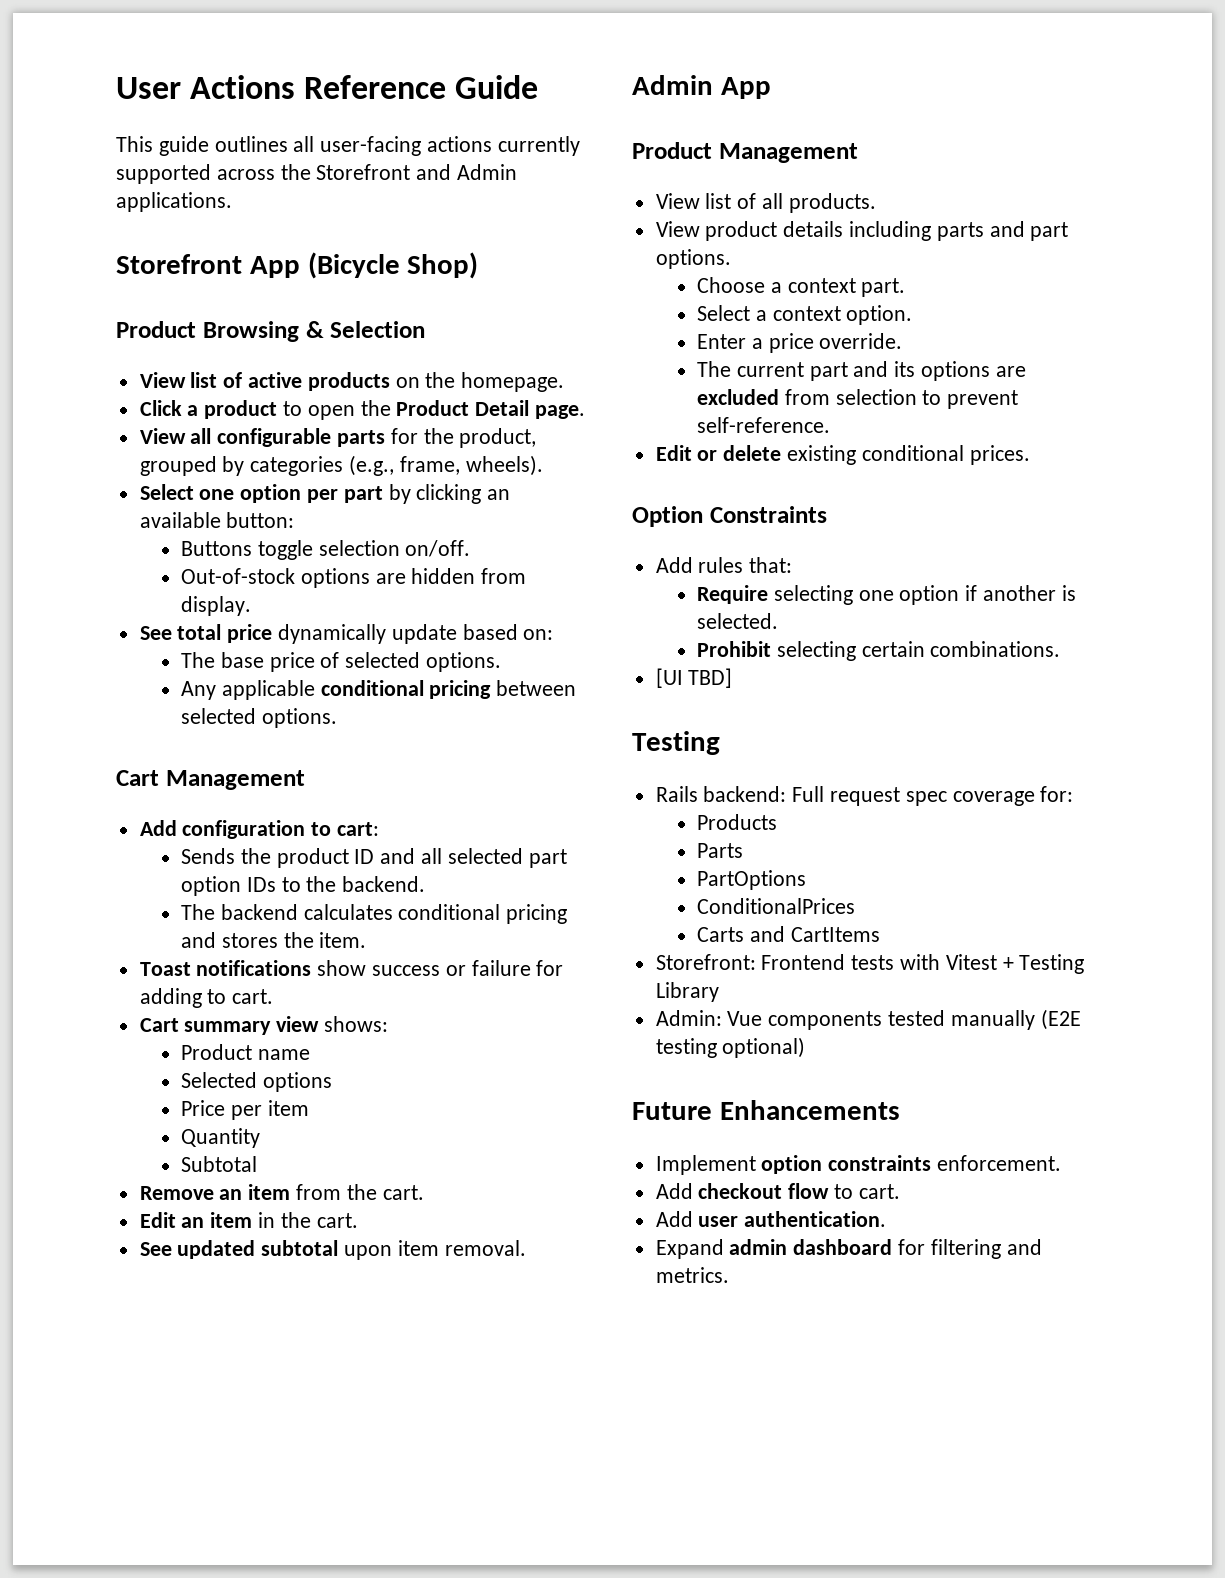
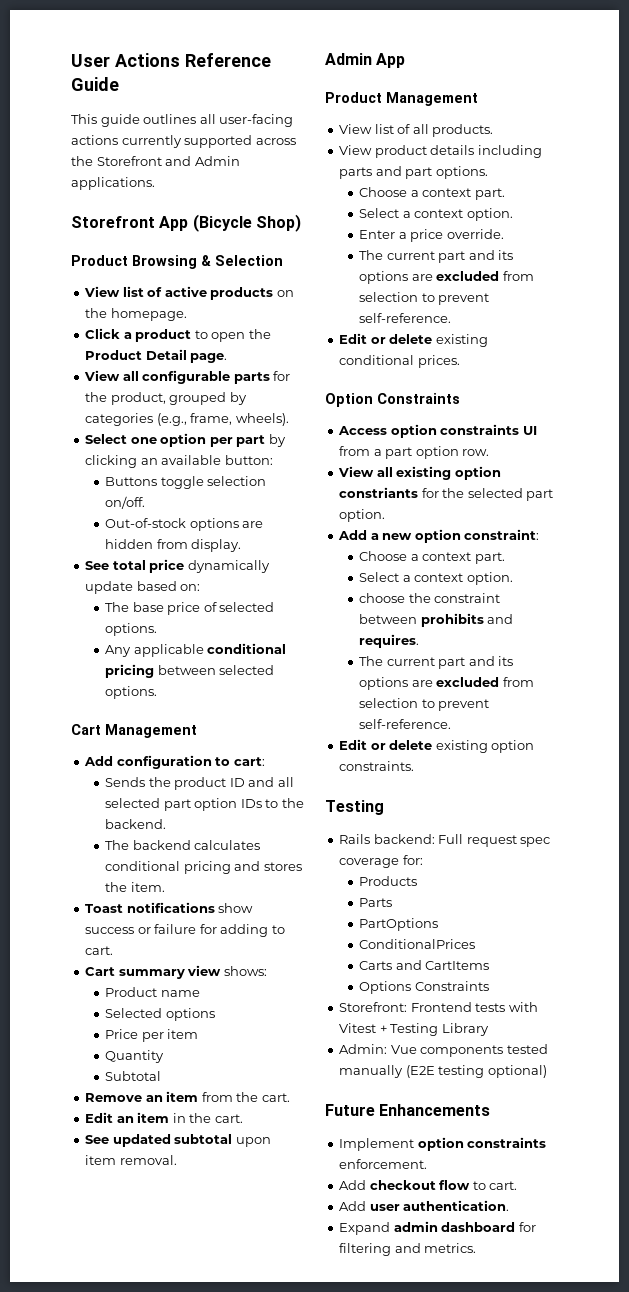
[655,557,793,573] [697,585,1076,605] [697,613,779,629] [697,641,1061,661] [655,668,733,688] Add rules that: // Require selecting one option if another is selected. // Prohibit selecting certain combinations. // [UI TBD] -> [338,424,537,438] [339,446,490,459] [338,466,501,480] [339,487,554,501] [339,509,386,522] [338,529,540,543] [359,551,505,564] [359,572,513,585] [359,593,501,603] [359,613,514,627] [359,634,420,648] [359,656,514,669] [359,677,534,690] [359,698,490,711] [359,719,452,729] [339,739,535,753] [339,761,415,771] Access option constraints UI from a part option row. // View all existing option constriants for the selected part option. // Add a new option constraint: // Choose a context part. // Select a context option. // choose the constraint between prohibits and requires. // The current part and its options are excluded from selection to prevent self-reference. // Edit or delete existing option constraints.
(880, 934) none -> [359,981,489,994] // Options Constraints

